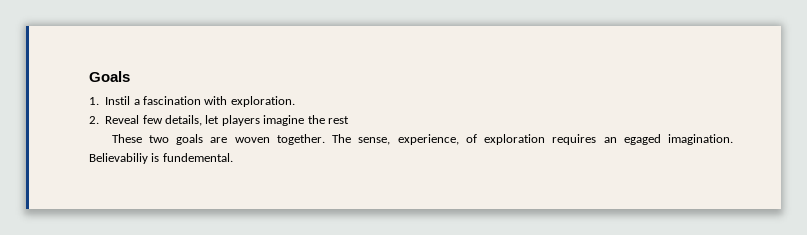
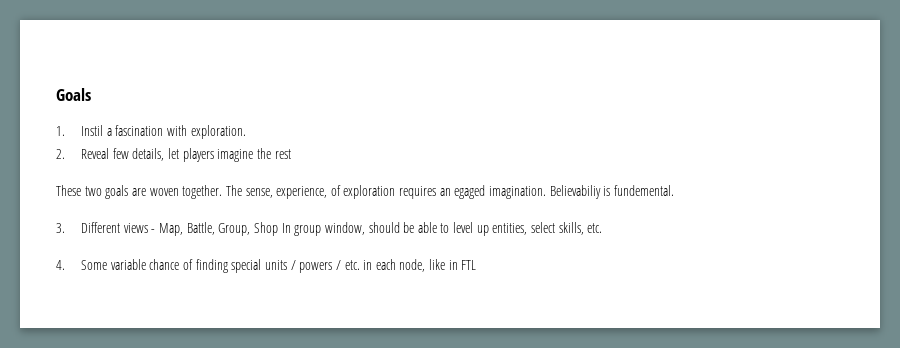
(233, 157) none -> [56,222,603,236] [56,259,477,273] // 3. Different views - Map, Battle, Group, Shop In group window, should be able to level up entities, select skills, etc. // 4. Some variable chance of finding special units / powers / etc. in each node, like in FTL

